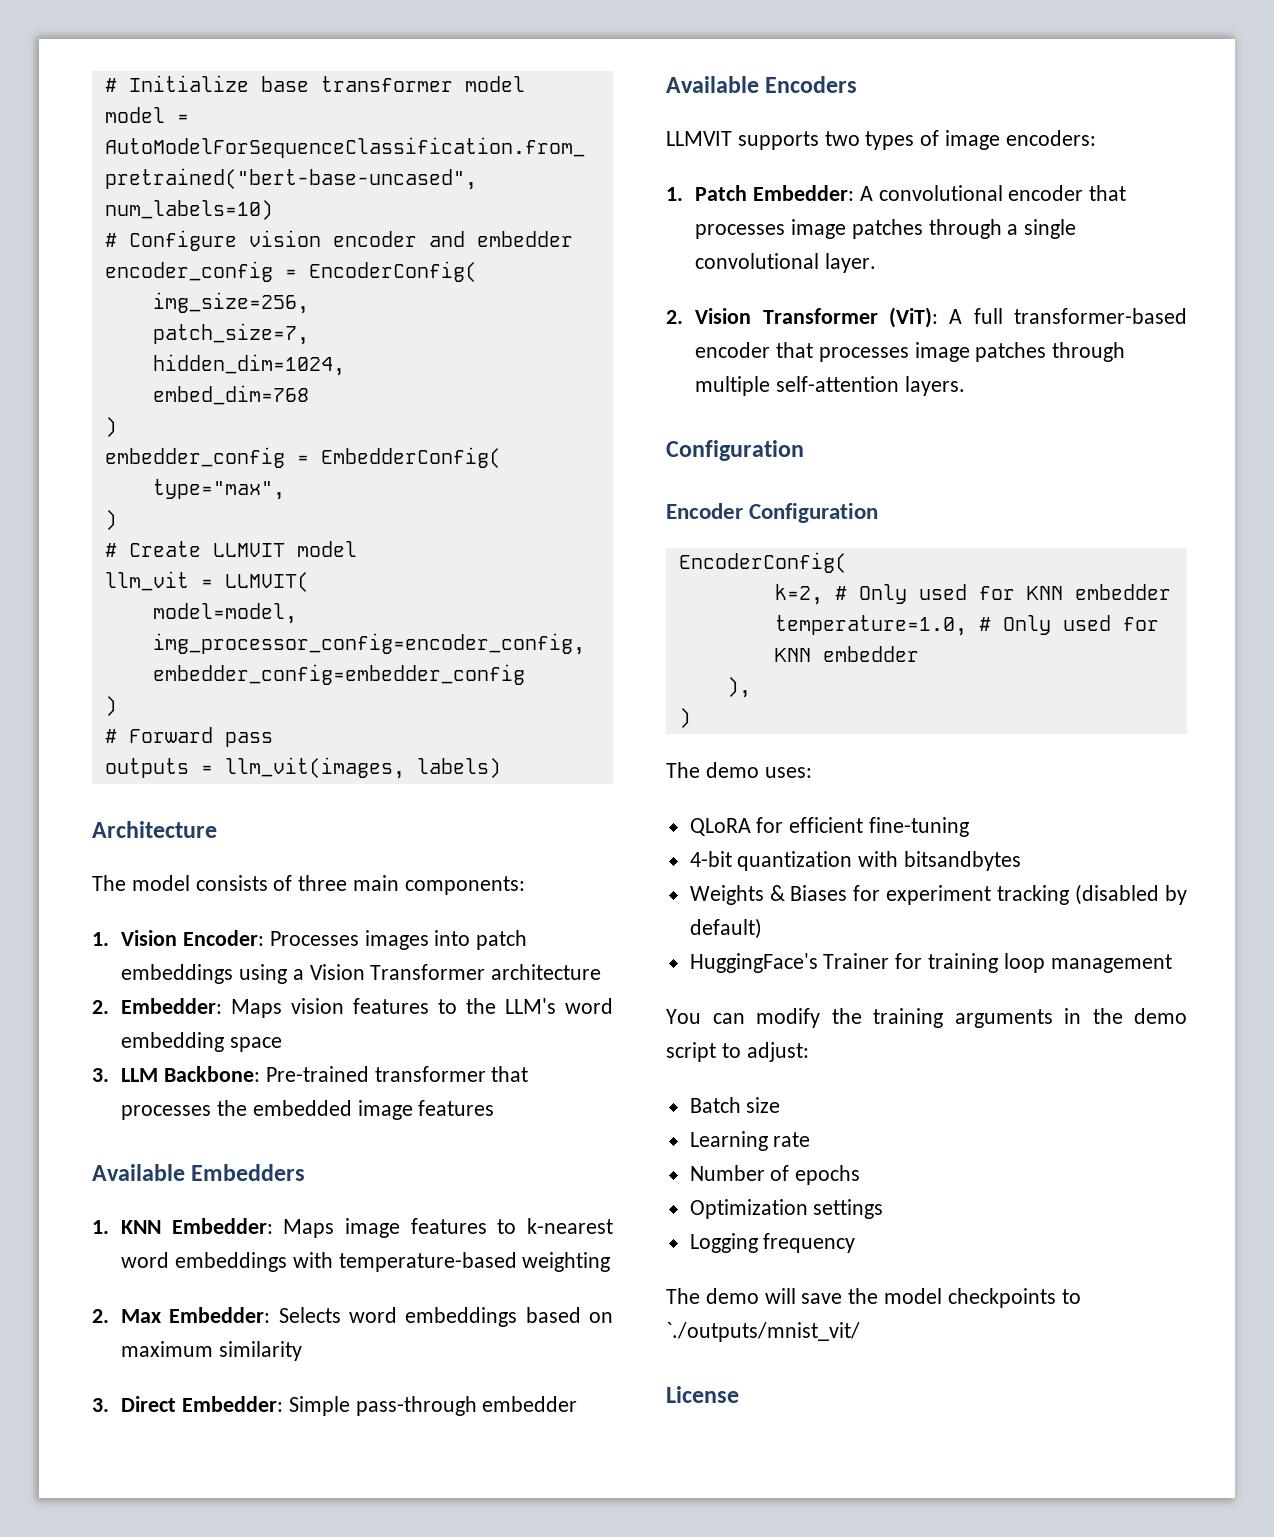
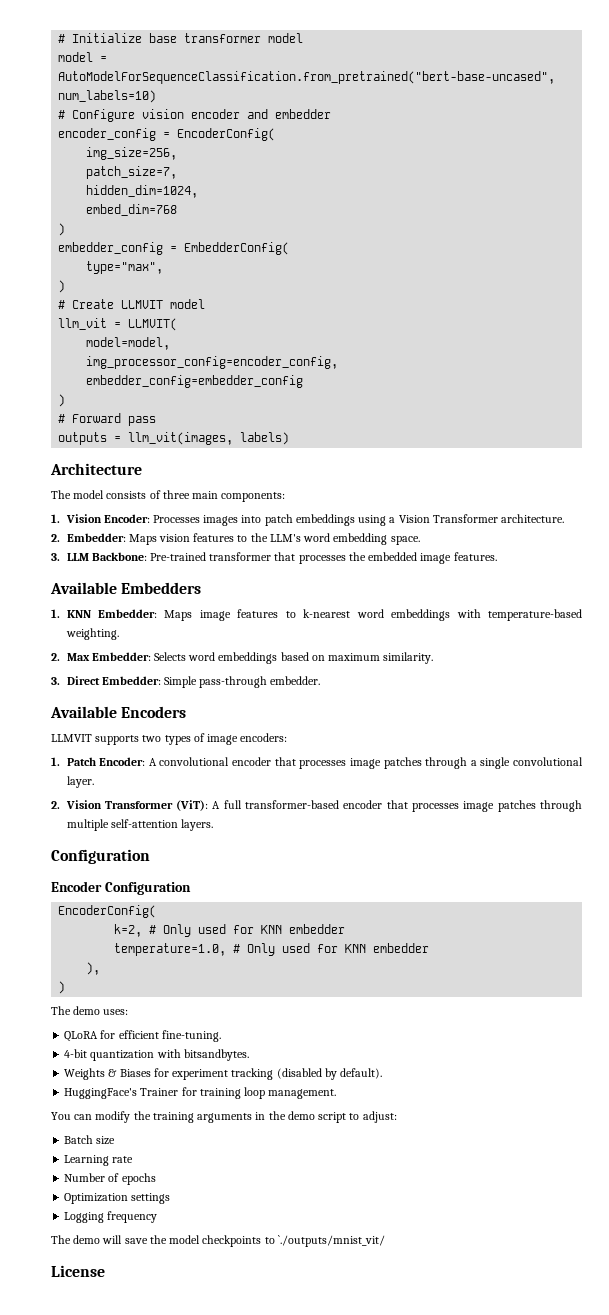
[491,964,602,980] architecture -> [501,514,565,523] architecture.
[229,1037,282,1052] space -> [390,536,420,545] space.
[418,1100,495,1116] features -> [453,552,497,561] features.
[522,1252,611,1272] weighting -> [65,628,119,640] weighting.
[218,1341,302,1361] similarity -> [383,652,434,664] similarity.
[482,1396,578,1412] embedder -> [270,676,321,685] embedder.
[752,185,854,201] Embedder: -> [99,757,146,766] Encoder:
[869,817,970,837] fine-tuning -> [161,1030,221,1042] fine-tuning.
[904,851,1022,871] bitsandbytes -> [183,1049,249,1061] bitsandbytes.
[689,918,762,939] default) -> [340,1068,383,1079] default).
[1050,954,1172,973] management -> [268,1089,337,1099] management.

